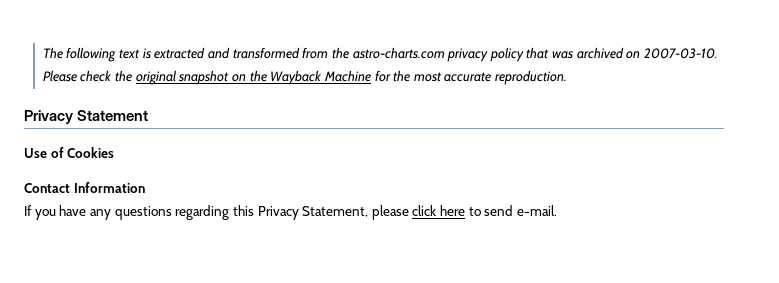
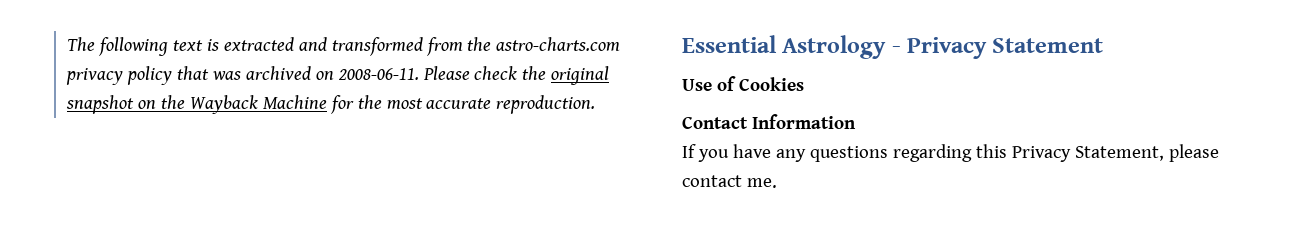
[644,48,719,59] 2007-03-10. -> [337,68,419,80] 2008-06-11.
(568, 77) none -> [682,35,901,59] Essential Astrology -
[412,205,558,216] click here to send e-mail. -> [682,175,777,188] contact me.

